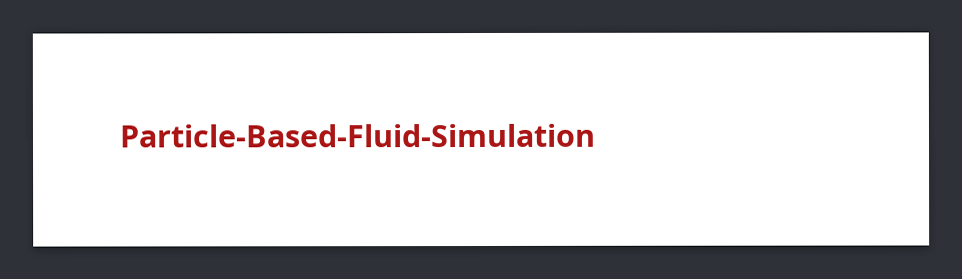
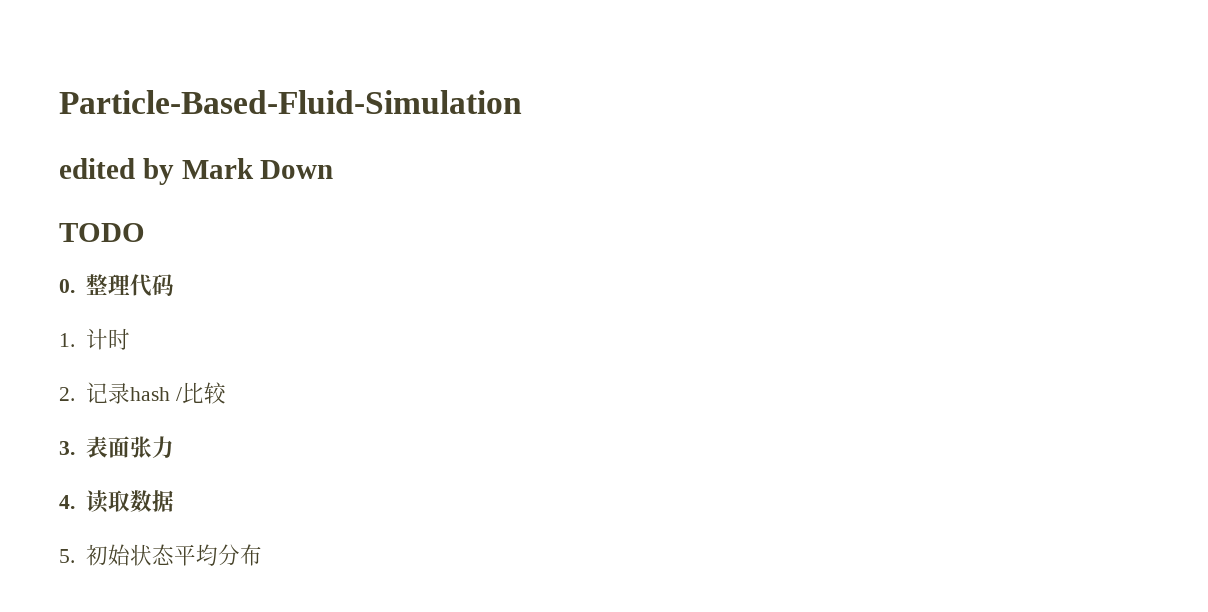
(596, 135) none -> [59,158,334,185] [59,223,145,242] [59,274,174,297] [59,328,130,350] [59,382,226,404] [59,436,174,459] [59,490,174,513] [59,544,262,566] // edited by Mark Down // TODO // 0.整理代码 // 1.计时 // 2.记录hash /比较 // 3.表面张力 // 4.读取数据 // 5.初始状态平均分布

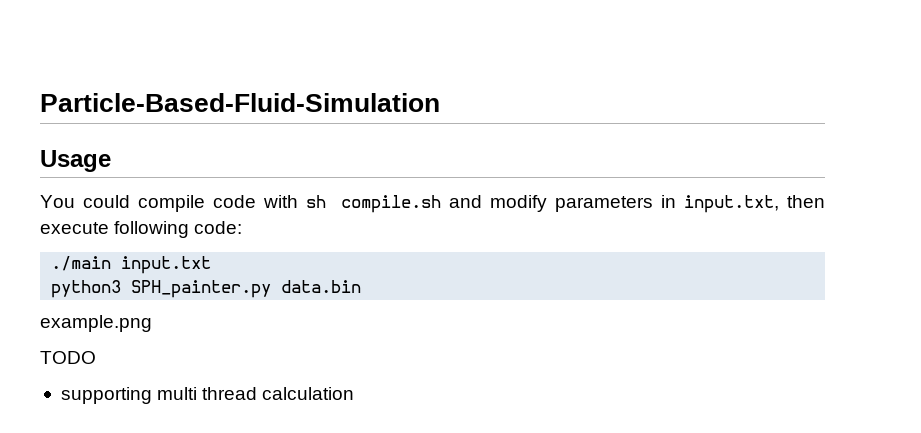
[59,158,334,185] [59,223,145,242] [59,274,174,297] [59,328,130,350] [59,382,226,404] [59,436,174,459] [59,490,174,513] [59,544,262,566] edited by Mark Down // TODO // 0.整理代码 // 1.计时 // 2.记录hash /比较 // 3.表面张力 // 4.读取数据 // 5.初始状态平均分布 -> [40,150,111,172] [40,195,825,213] [40,221,243,238] [51,256,212,274] [51,280,362,298] [40,315,152,332] [40,351,96,364] [60,387,355,404] Usage // You could compile code with sh compile.sh and modify parameters in input.txt, then execute following code: // ./main input.txt // python3 SPH_painter.py data.bin // example.png // TODO // supporting multi thread calculation

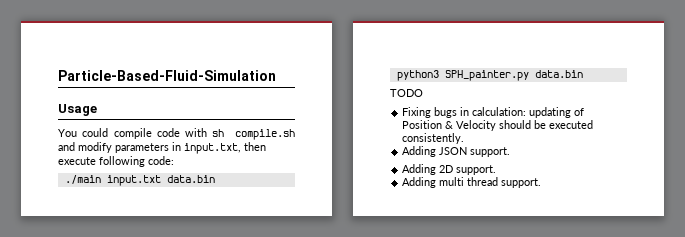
(212, 265) none -> [166,175,215,183] data.bin
[40,315,152,332] // example.png -> (583, 74) none
[60,387,152,404] supporting -> [402,107,585,118] [402,120,594,131] [402,133,465,144] [402,146,511,157] [402,164,497,175] [402,177,437,188] Fixing bugs in calculation: updating of Position & Velocity should be executed consistently. // Adding JSON support. // Adding 2D support. // Adding
[262,387,355,400] calculation -> [501,178,542,188] support.

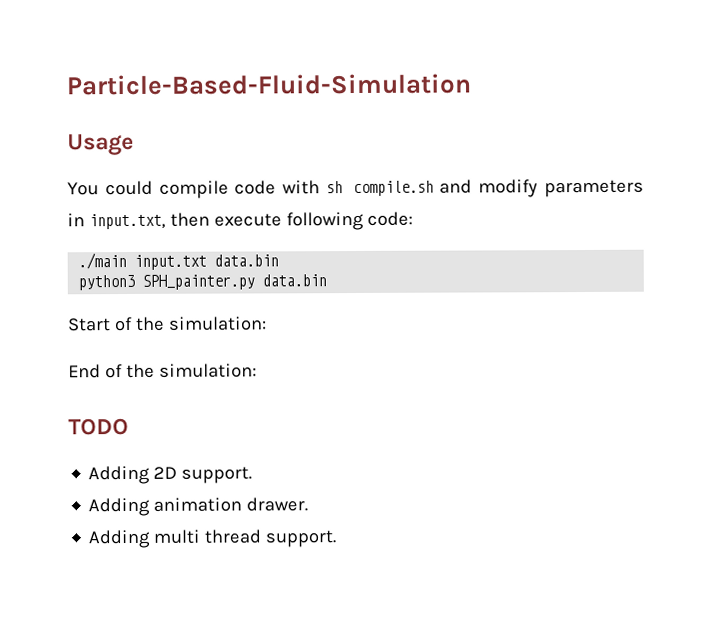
[390,89,423,97] [402,107,585,118] [402,120,594,131] [402,133,465,144] [402,146,511,157] TODO // Fixing bugs in calculation: updating of Position & Velocity should be executed consistently. // Adding JSON support. -> [67,316,267,332] [68,363,257,379] [68,417,129,436] Start of the simulation: // End of the simulation: // TODO
(497, 170) none -> [88,497,309,517] // Adding animation drawer.

